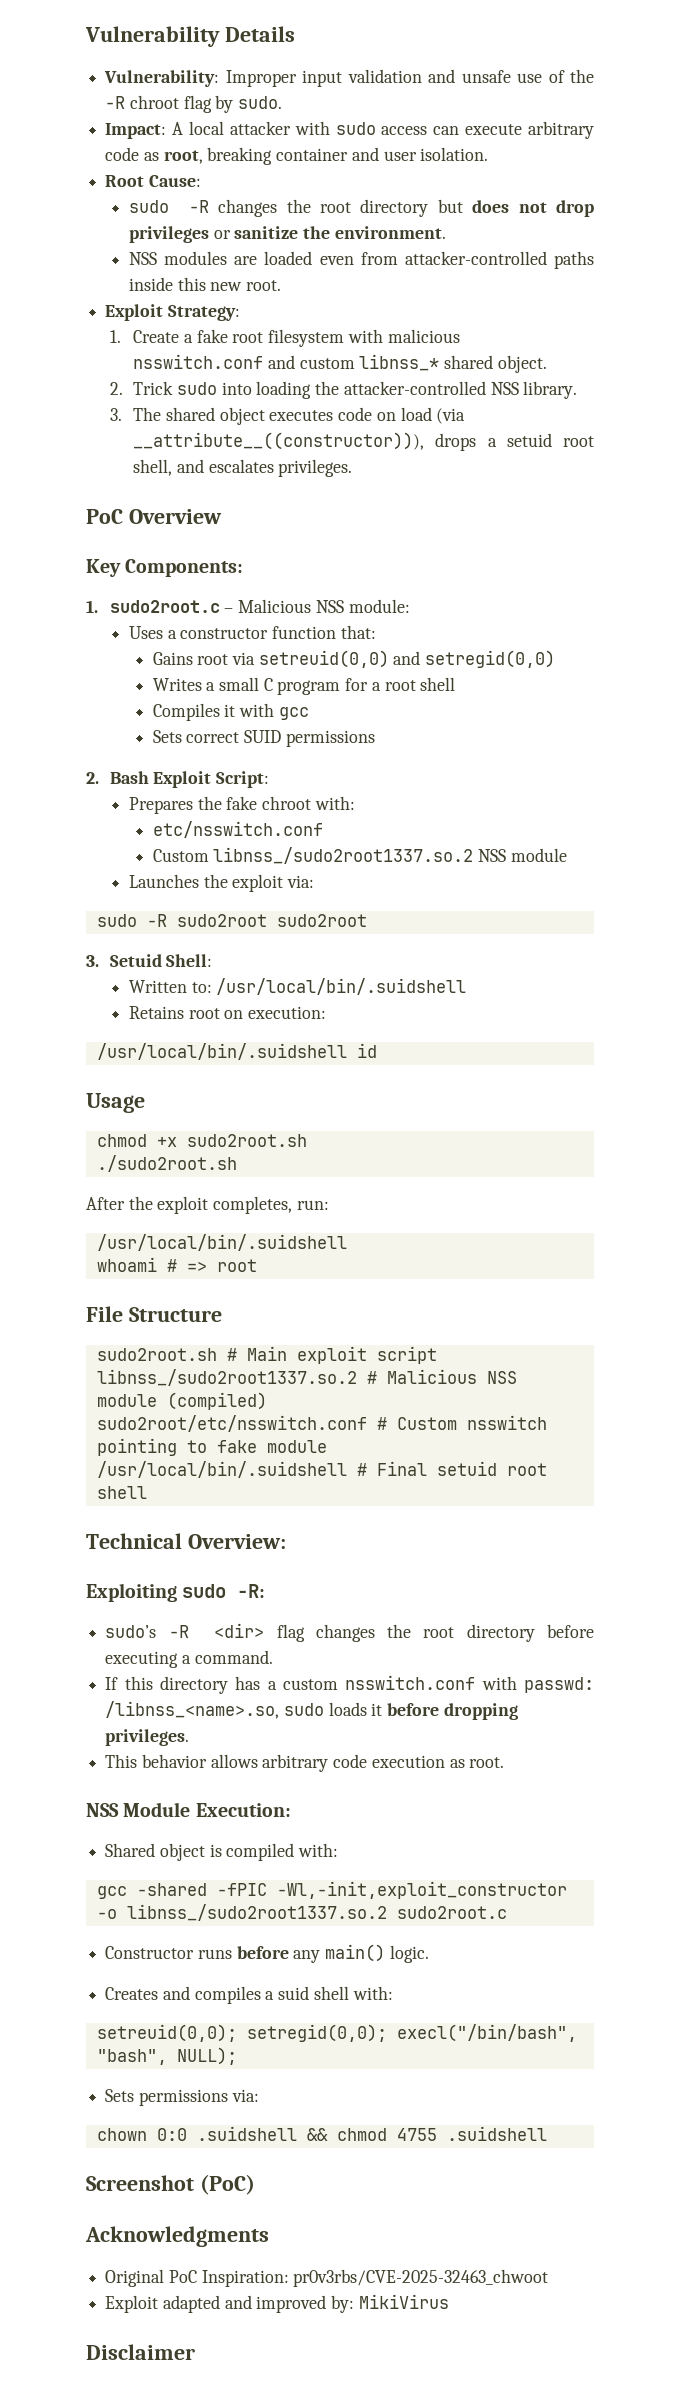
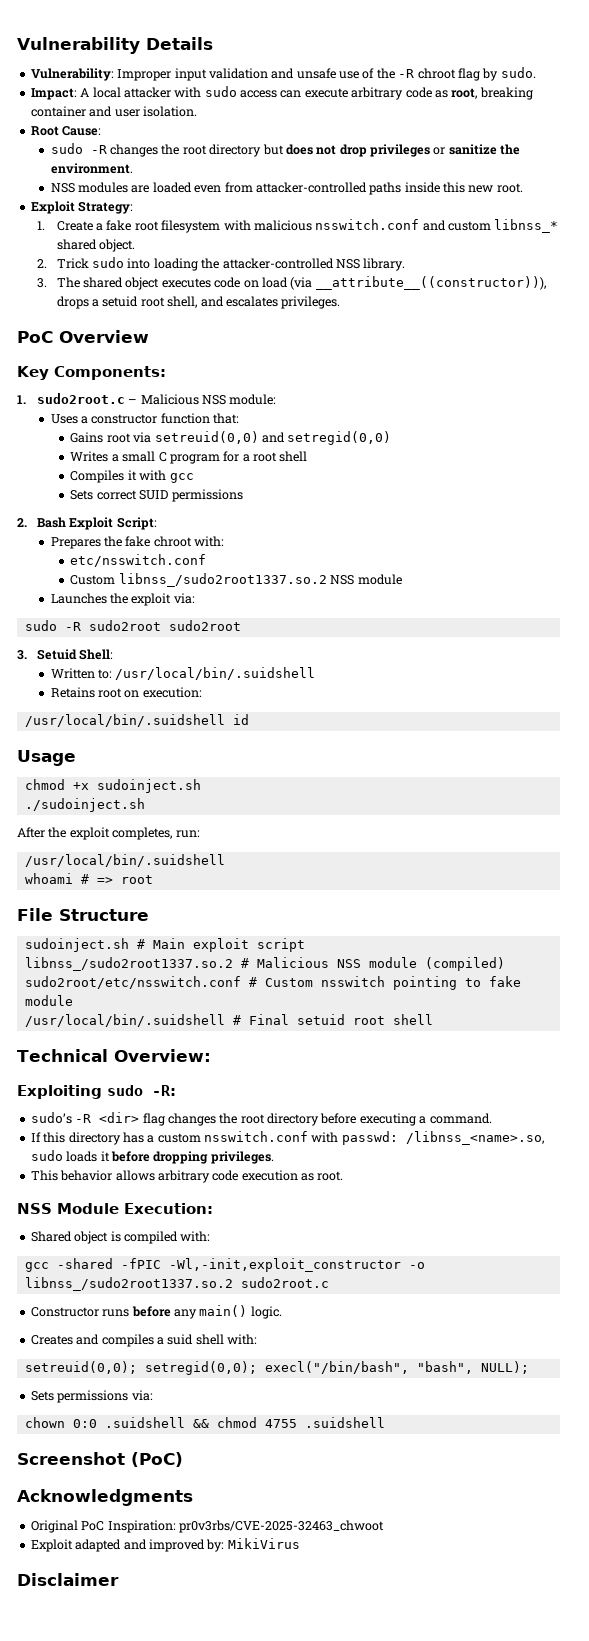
[186,1134,307,1147] [96,1155,237,1172] sudo2root.sh // ./sudo2root.sh -> [96,779,201,793] [24,798,145,812] sudoinject.sh // ./sudoinject.sh
[96,1348,217,1361] sudo2root.sh -> [24,938,129,952] sudoinject.sh

